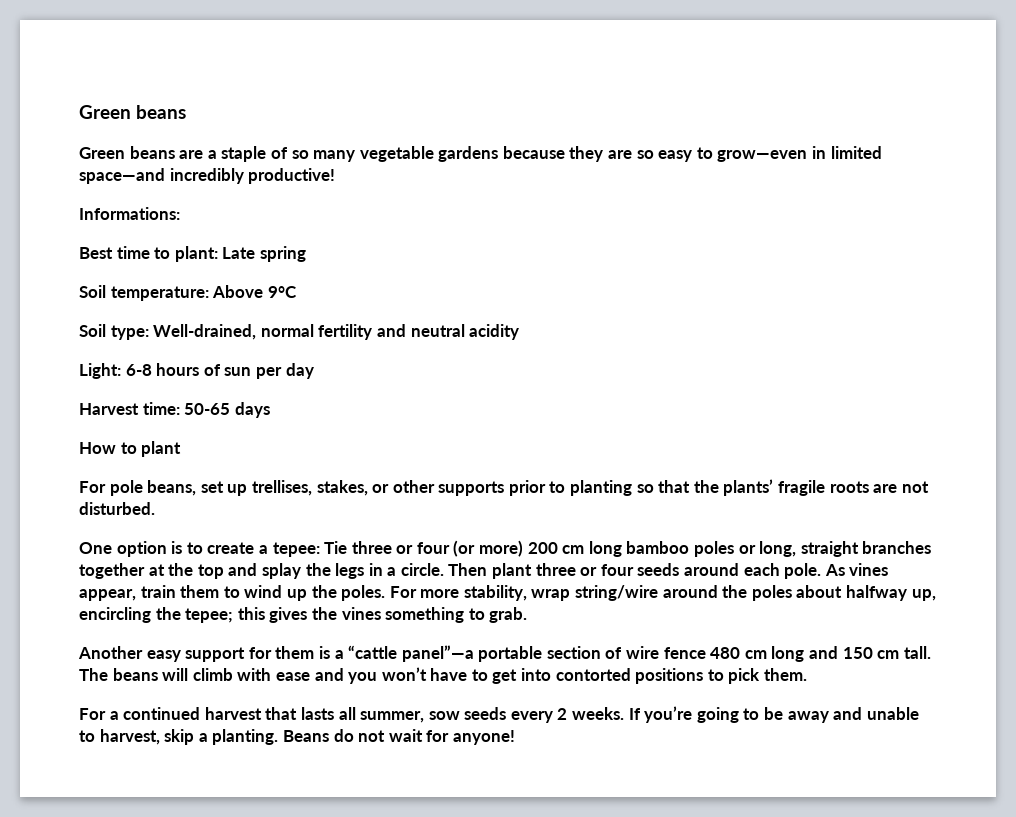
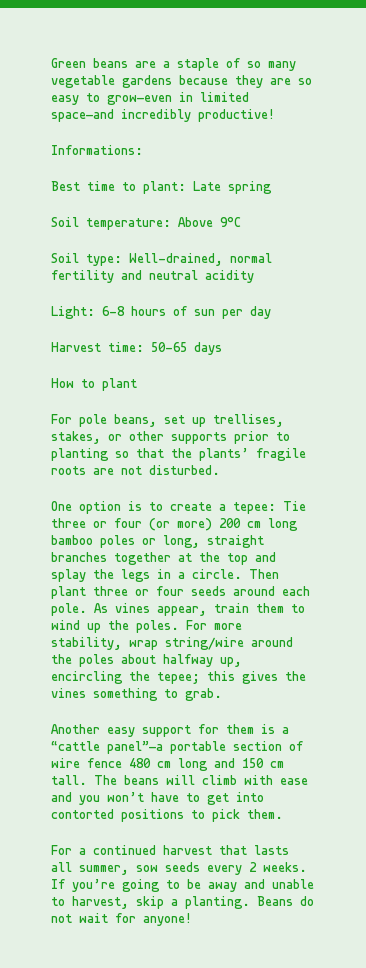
[79,105,187,119] [79,146,175,159] Green beans // Green beans -> [51,58,128,68] Green beans

